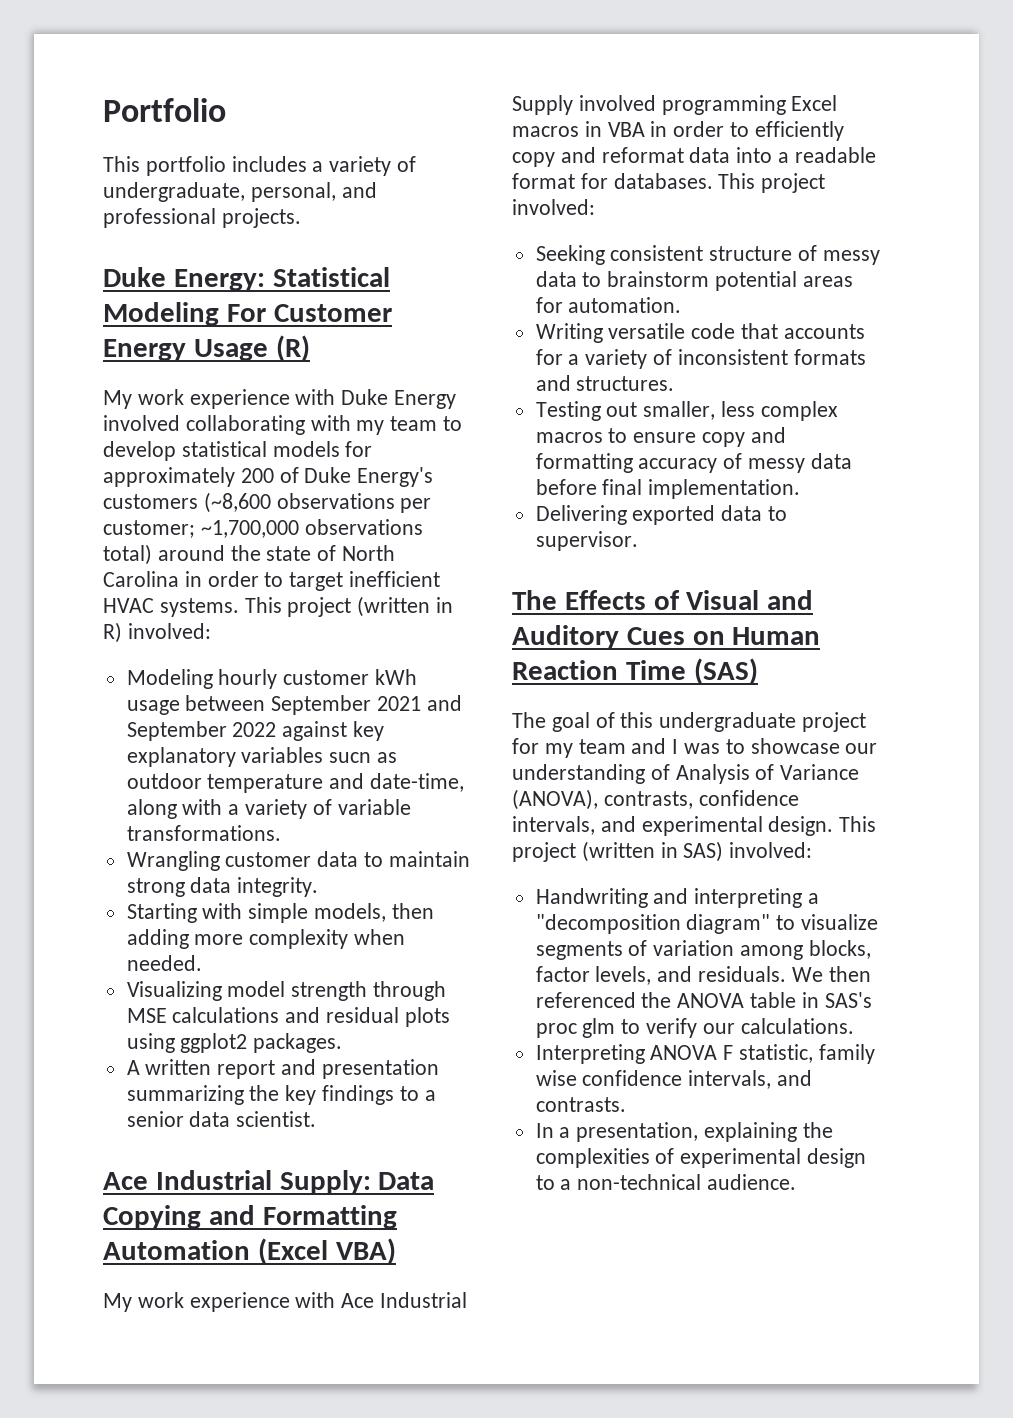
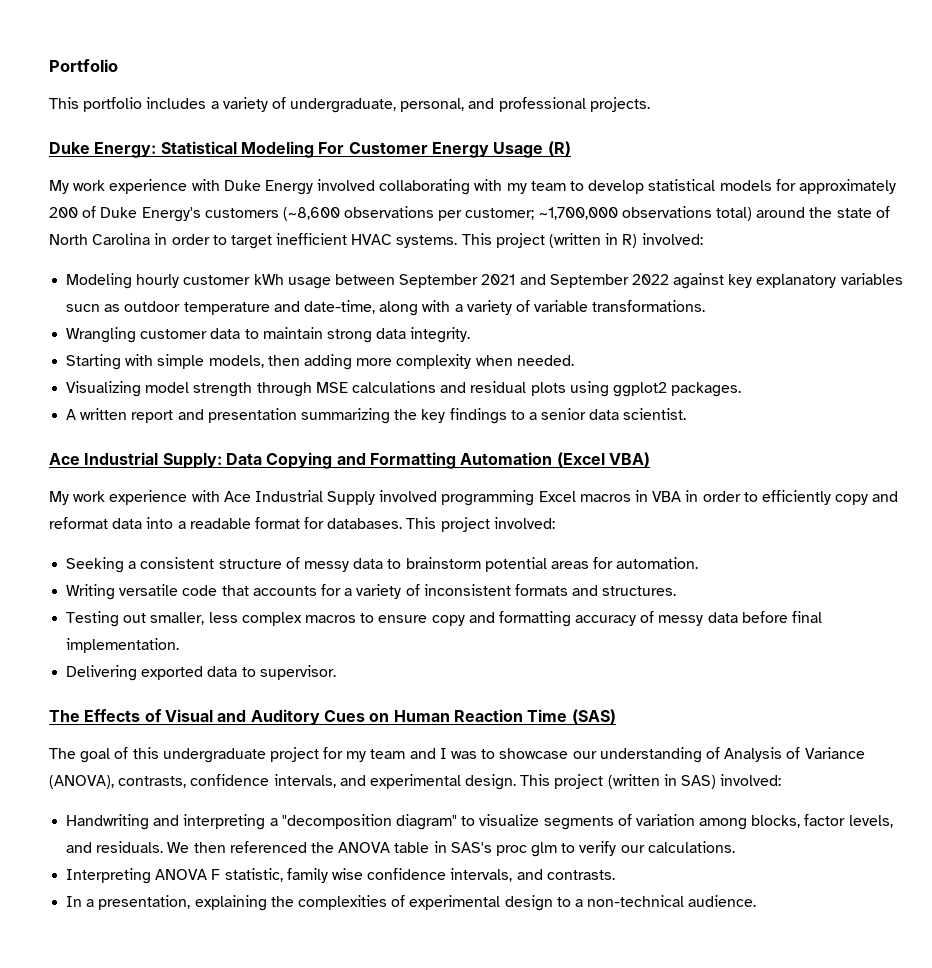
(605, 255) none -> [128,561,137,569] a

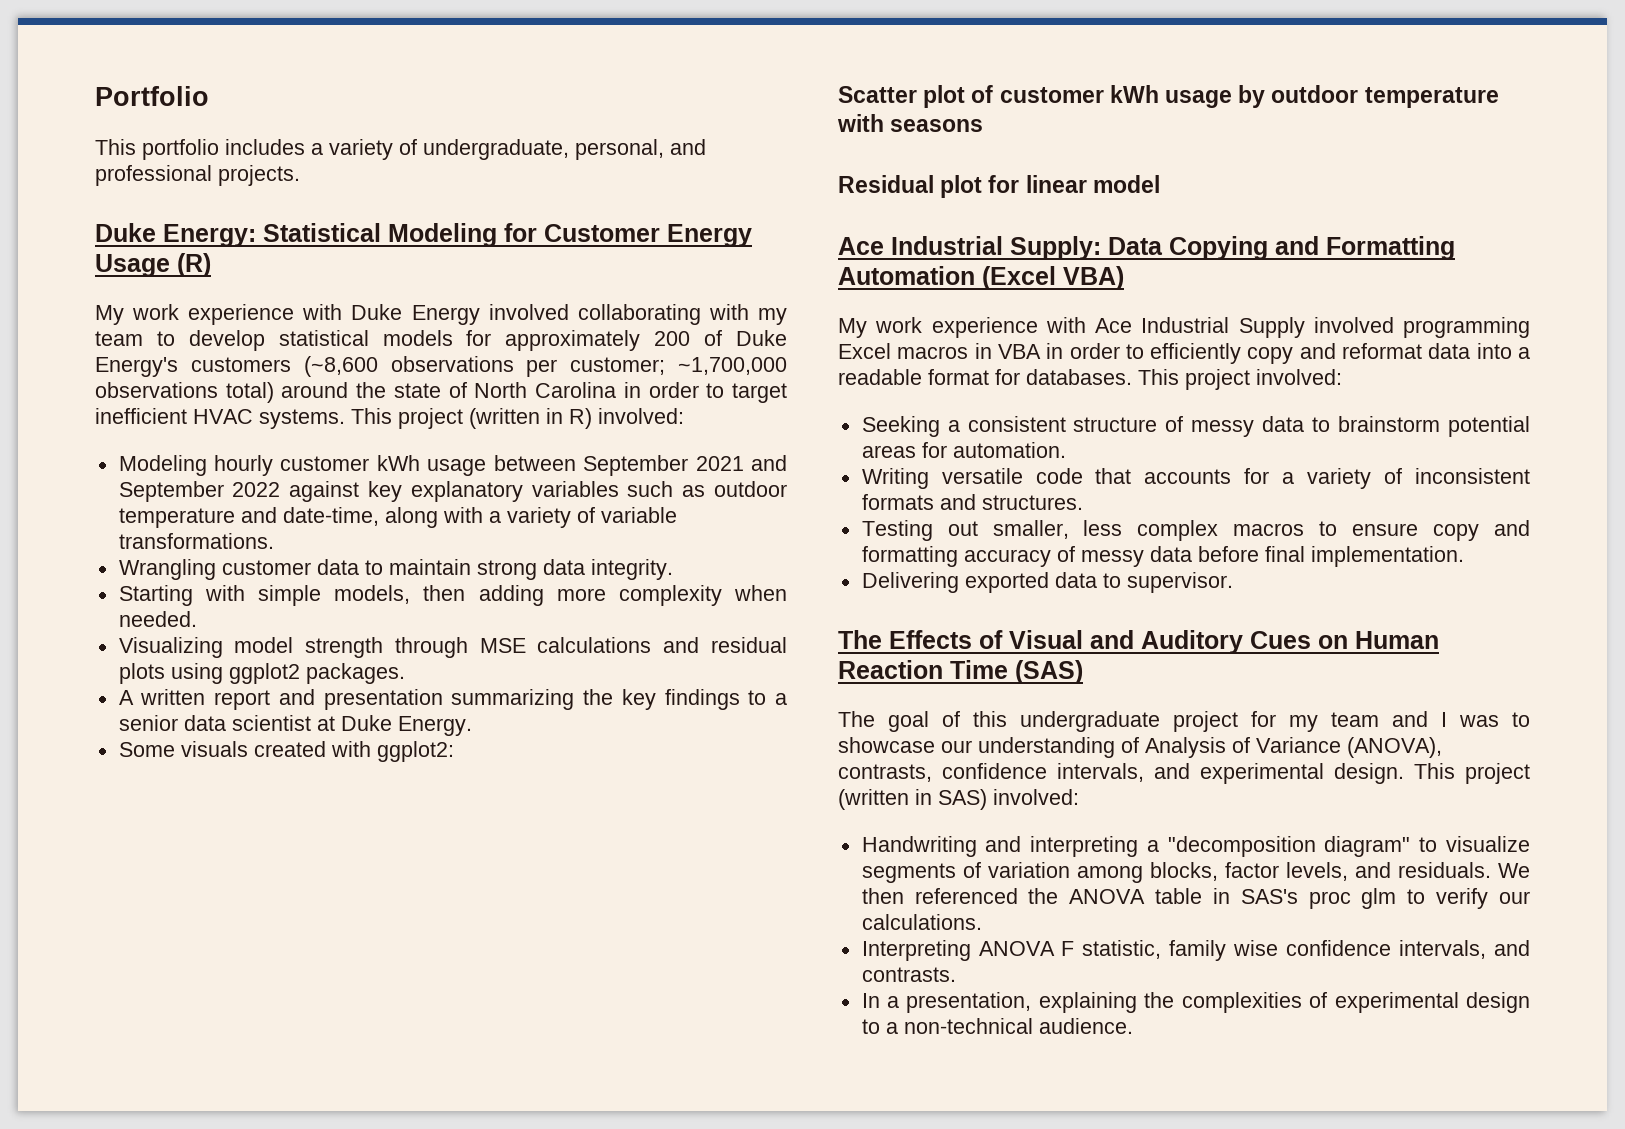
[318,142,345,154] For -> [504,223,537,242] for
[66,304,101,312] sucn -> [627,481,674,497] such
[623,408,687,420] scientist. -> [231,715,472,736] [118,741,454,762] [838,85,1499,108] [837,114,984,132] [838,175,1160,198] scientist at Duke Energy. // Some visuals created with ggplot2: // Scatter plot of customer kWh usage by outdoor temperature with seasons // Residual plot for linear model

